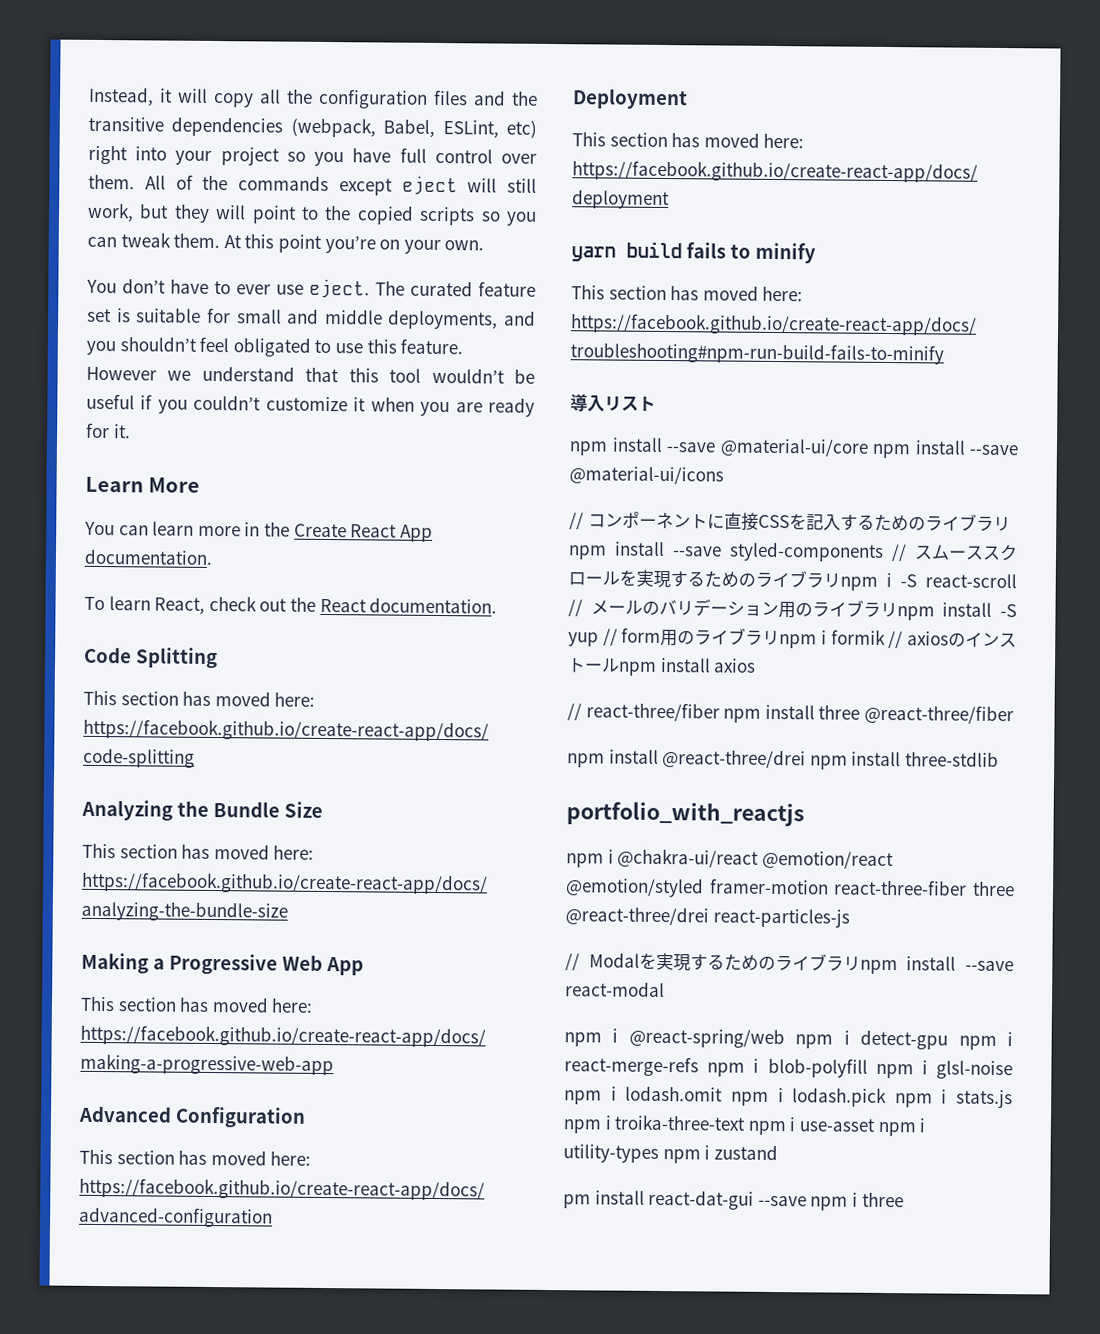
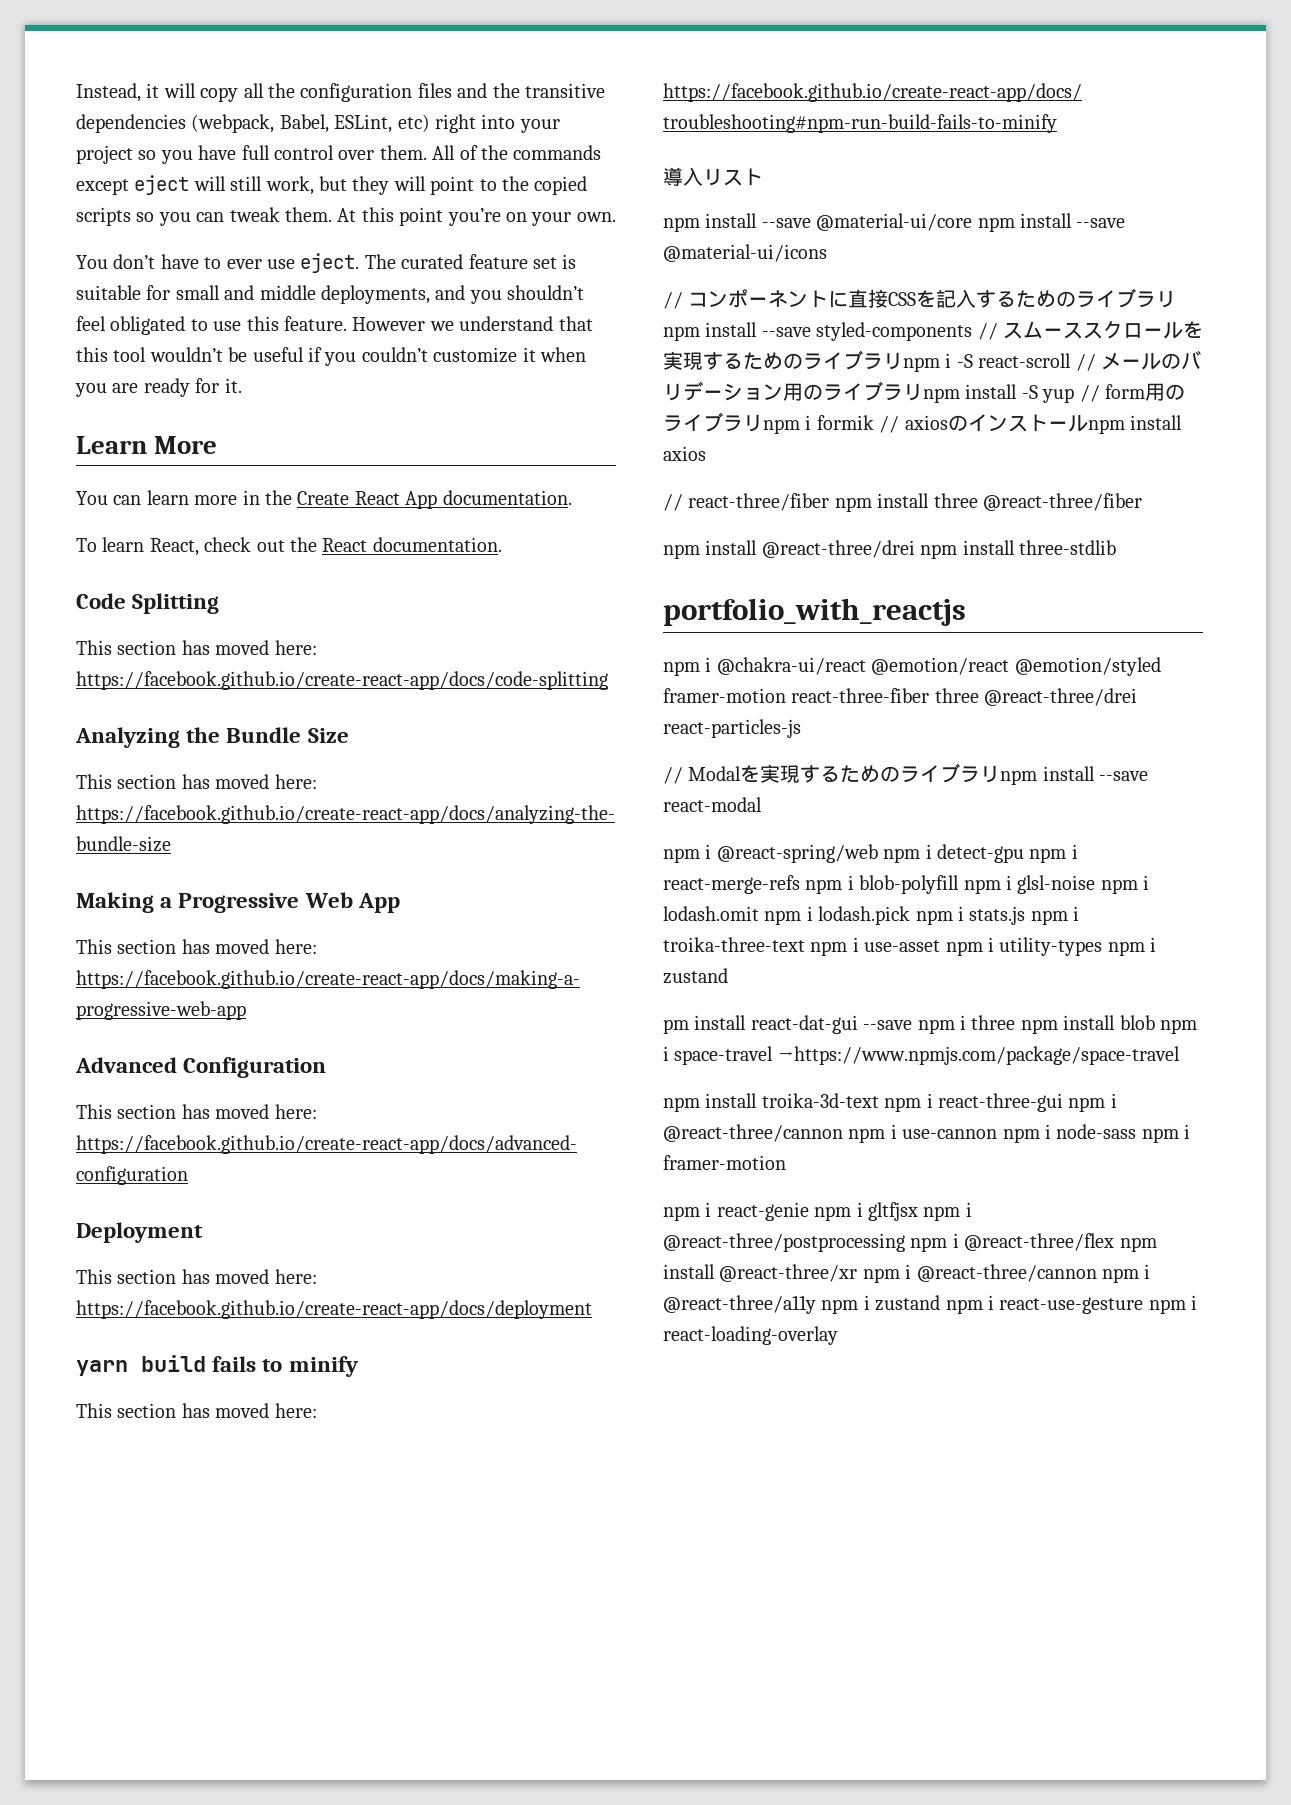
(904, 1199) none -> [1020,1015,1197,1034] [663,1046,1180,1065] [663,1093,1117,1112] [663,1124,1191,1143] [663,1155,786,1170] [663,1202,972,1221] [663,1233,1157,1252] [663,1264,1151,1283] [663,1295,1198,1314] [663,1326,838,1345] npm install blob npm i space-travel →https://www.npmjs.com/package/space-travel // npm install troika-3d-text npm i react-three-gui npm i @react-three/cannon npm i use-cannon npm i node-sass npm i framer-motion // npm i react-genie npm i gltfjsx npm i @react-three/postprocessing npm i @react-three/flex npm install @react-three/xr npm i @react-three/cannon npm i @react-three/a11y npm i zustand npm i react-use-gesture npm i react-loading-overlay

